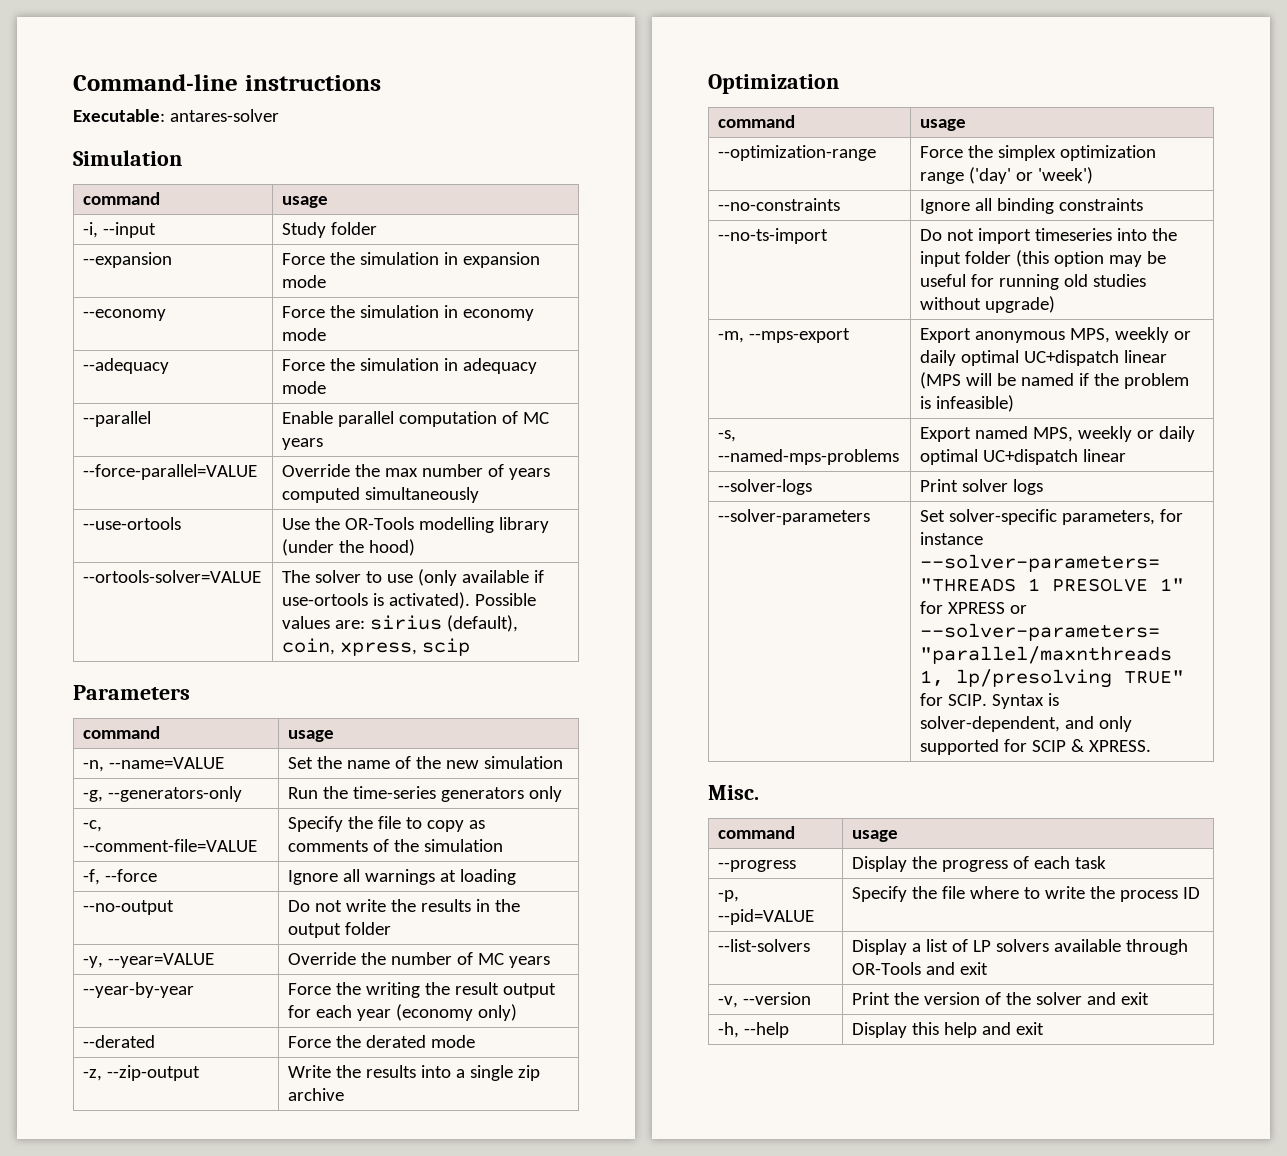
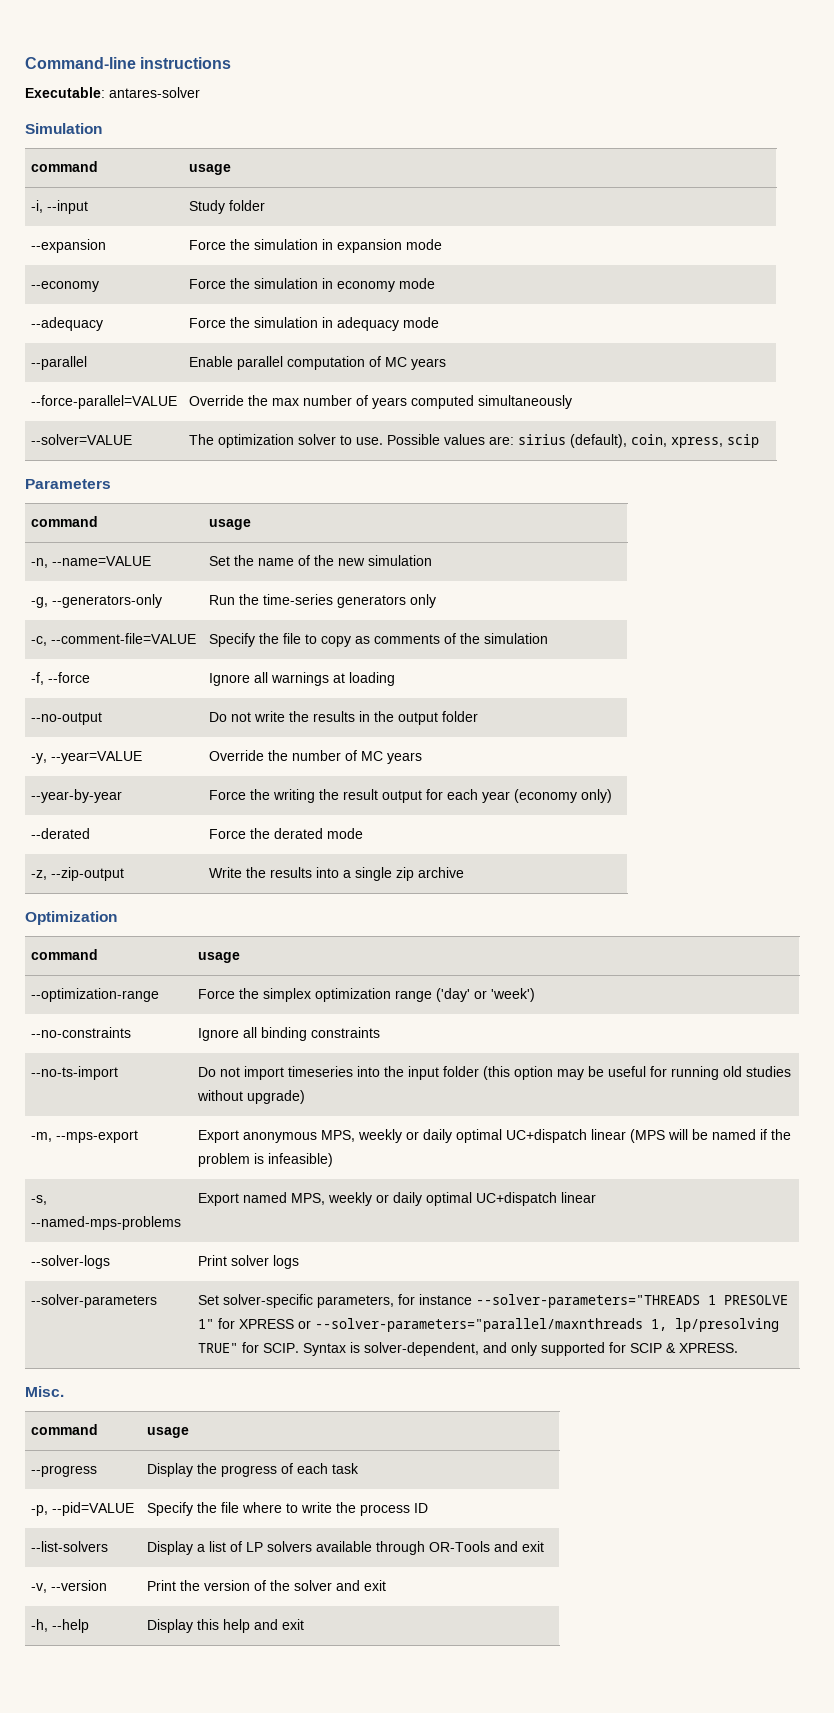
[83,517,182,530] [282,517,550,533] [282,539,416,556] [83,570,262,583] --use-ortools | Use the OR-Tools modelling library (under the hood) // --ortools-solver=VALUE -> [30,434,132,445] --solver=VALUE
(311, 576) none -> [217,434,294,448] optimization
[387,569,545,586] [282,592,471,609] use (only available if use-ortools is activated). -> [355,437,383,445] use.

